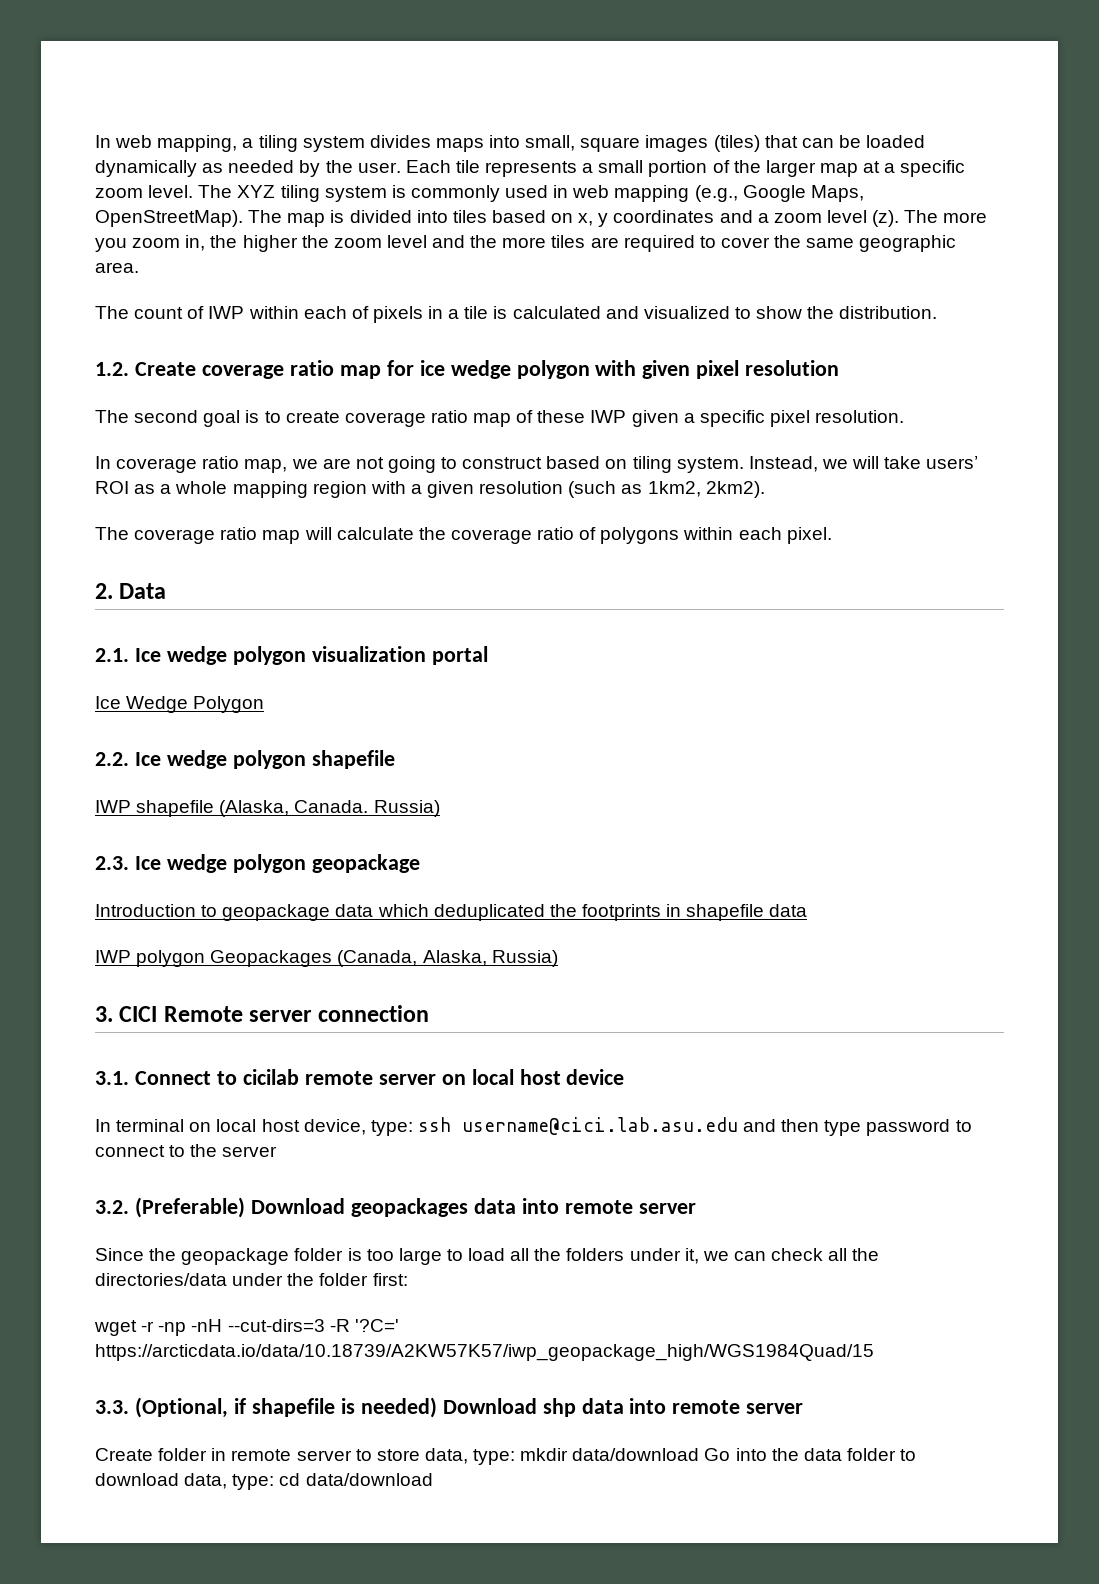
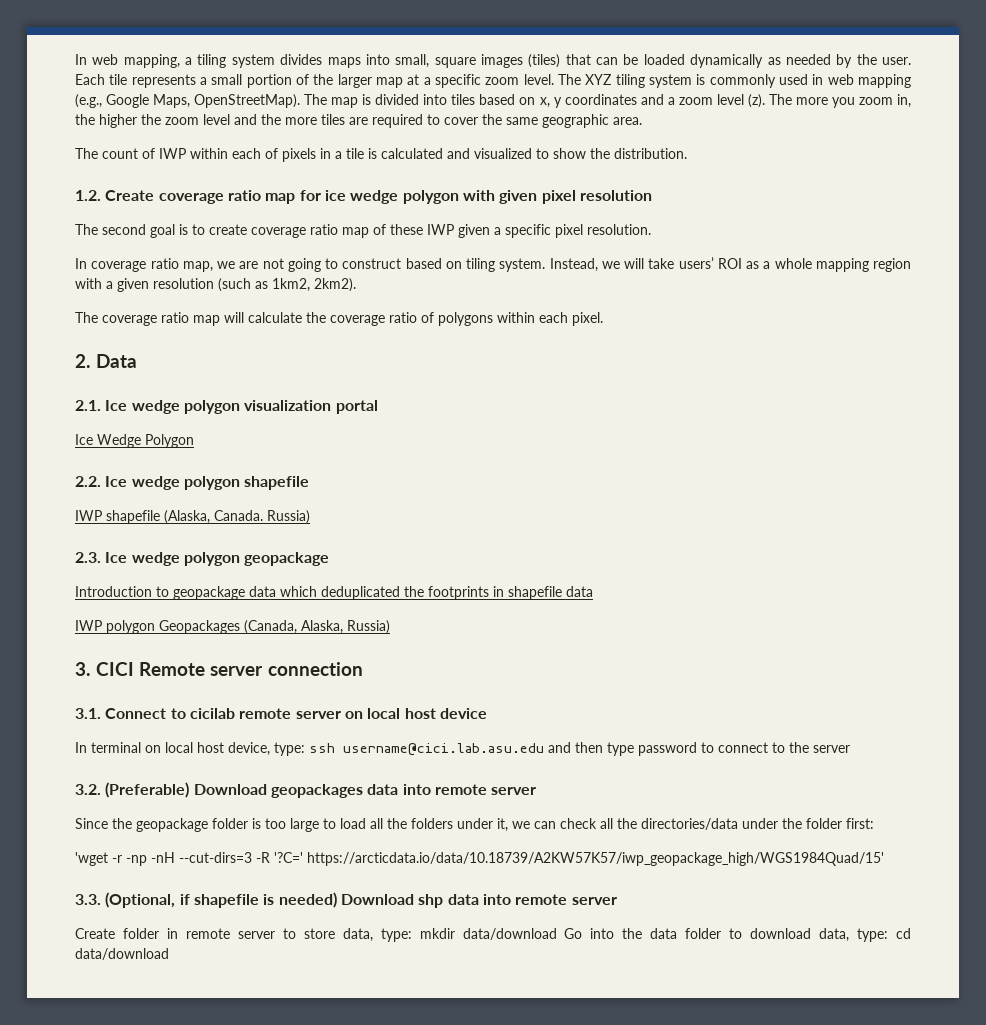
[94,1320,137,1336] wget -> [75,852,108,866] 'wget
[95,1344,874,1361] https://arcticdata.io/data/10.18739/A2KW57K57/iwp_geopackage_high/WGS1984Quad/15 -> [307,852,884,866] https://arcticdata.io/data/10.18739/A2KW57K57/iwp_geopackage_high/WGS1984Quad/15'

